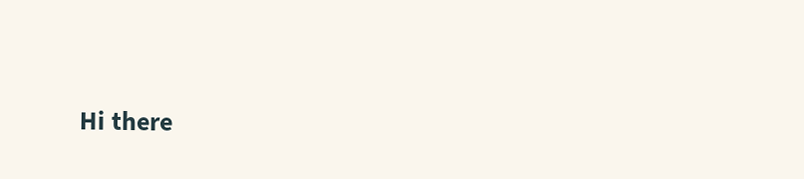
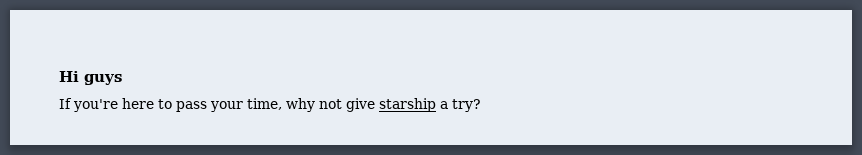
[111,110,174,131] there -> [84,74,122,85] [59,98,481,112] guys // If you're here to pass your time, why not give starship a try?

